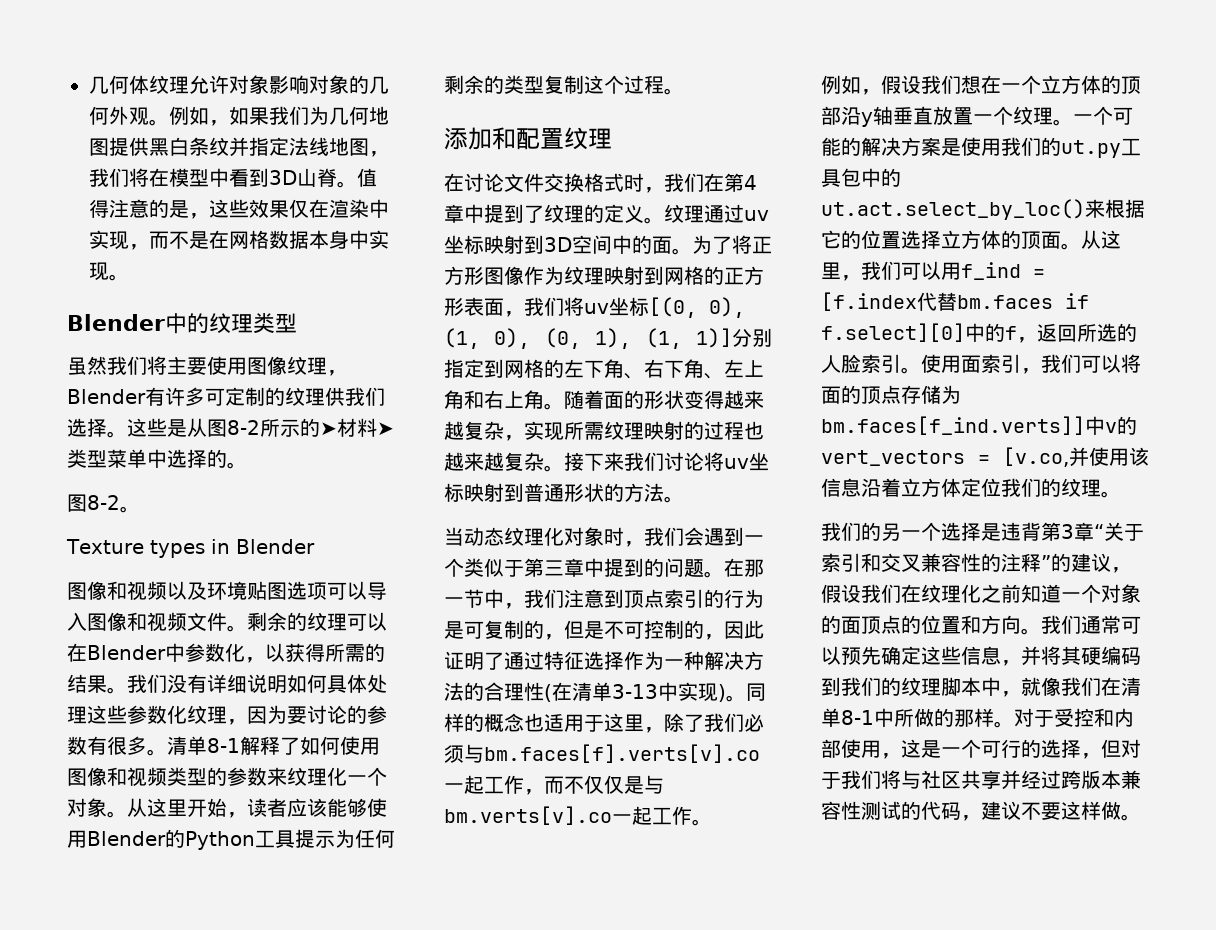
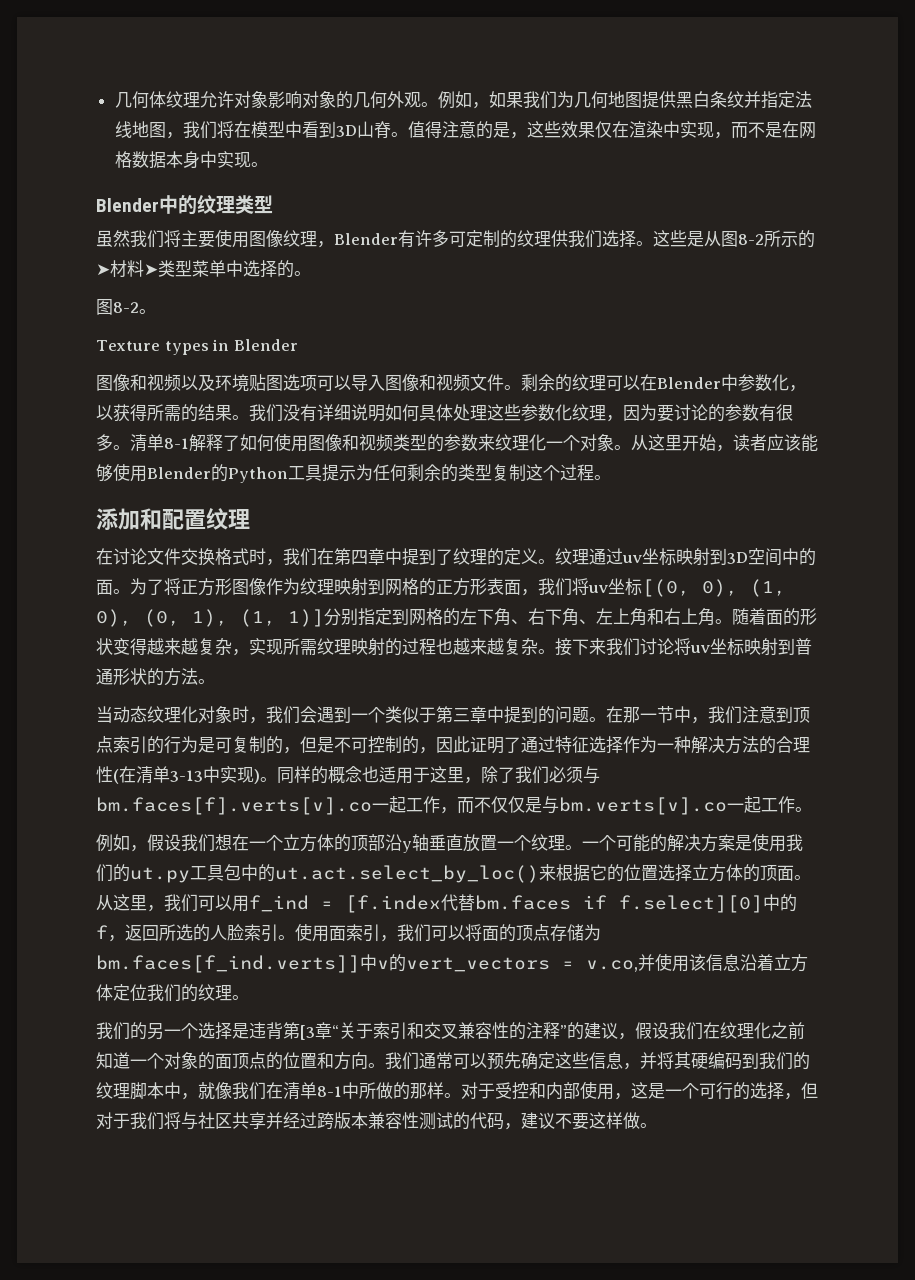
[744,175,757,190] 4 -> [351,550,368,565] 四
[1003,447,1069,467] [v.co, -> [586,960,638,972] v.co,
[1061,524,1074,539] 3 -> [300,1025,315,1040] [3

